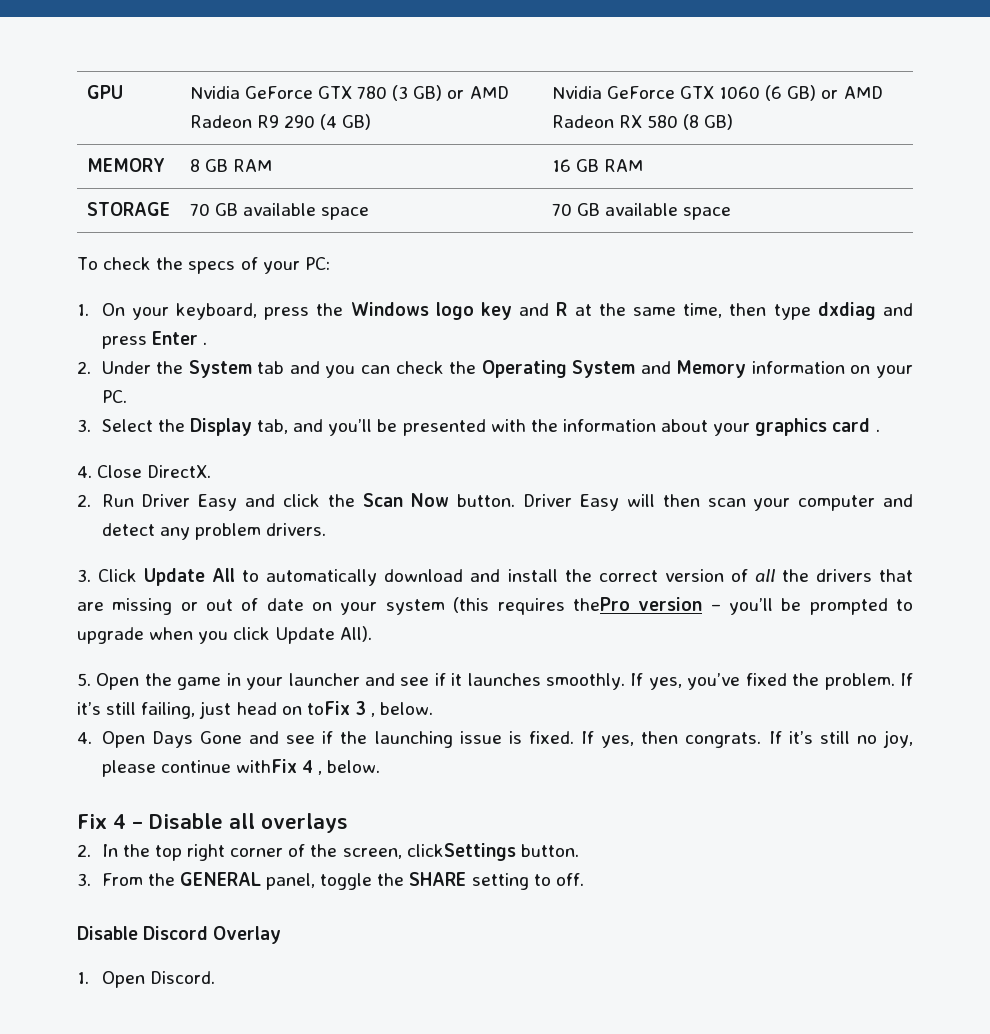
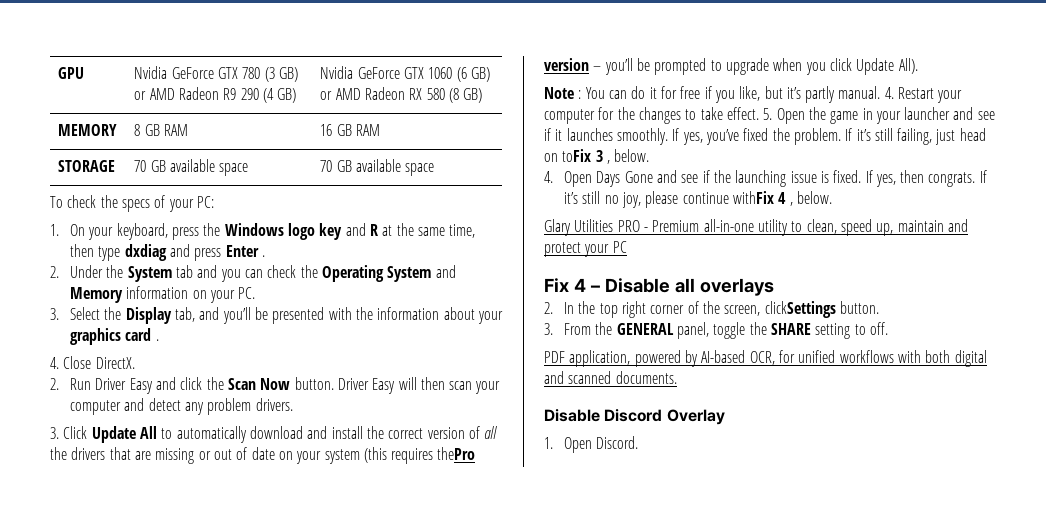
(372, 634) none -> [544,86,963,103] [544,107,759,124] Note : You can do it for free if you like, but it’s partly manual. 4. Restart your computer for the changes to take effect.
(381, 766) none -> [544,219,968,236] [544,241,627,257] // Glary Utilities PRO - Premium all-in-one utility to clean, speed up, maintain and protect your PC
(584, 879) none -> [544,350,987,367] [544,371,677,384] // PDF application, powered by AI-based OCR, for unified workflows with both digital and scanned documents.

